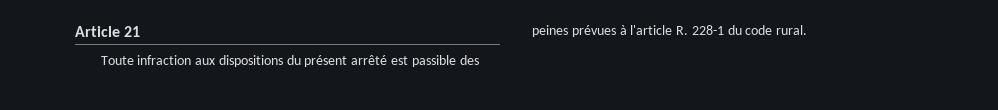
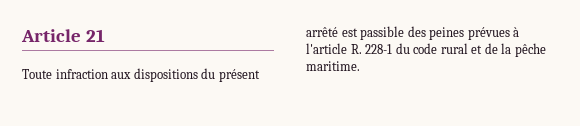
[776,25,808,35] rural. -> [440,43,546,57] [306,61,360,71] rural et de la pêche maritime.

